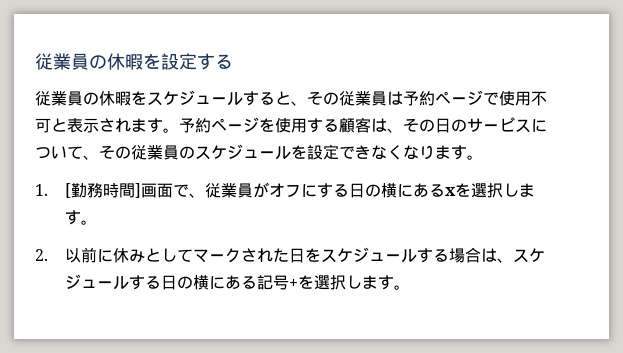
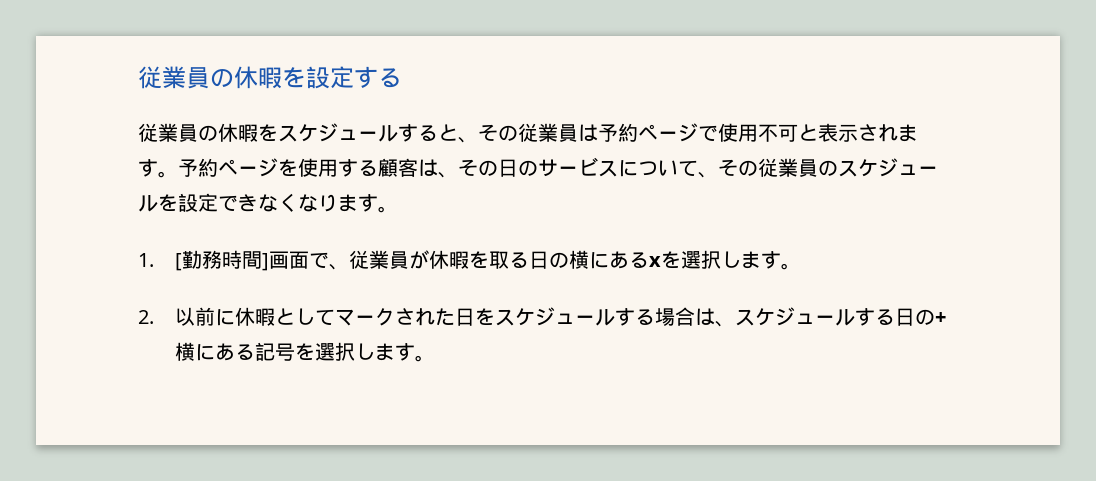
[269,183,334,198] オフにす -> [428,250,509,269] 休暇を取
[129,249,146,263] み -> [254,308,275,326] 暇
(194, 282) none -> [934,312,946,324] +
[289,279,299,288] + -> (295, 352) none

